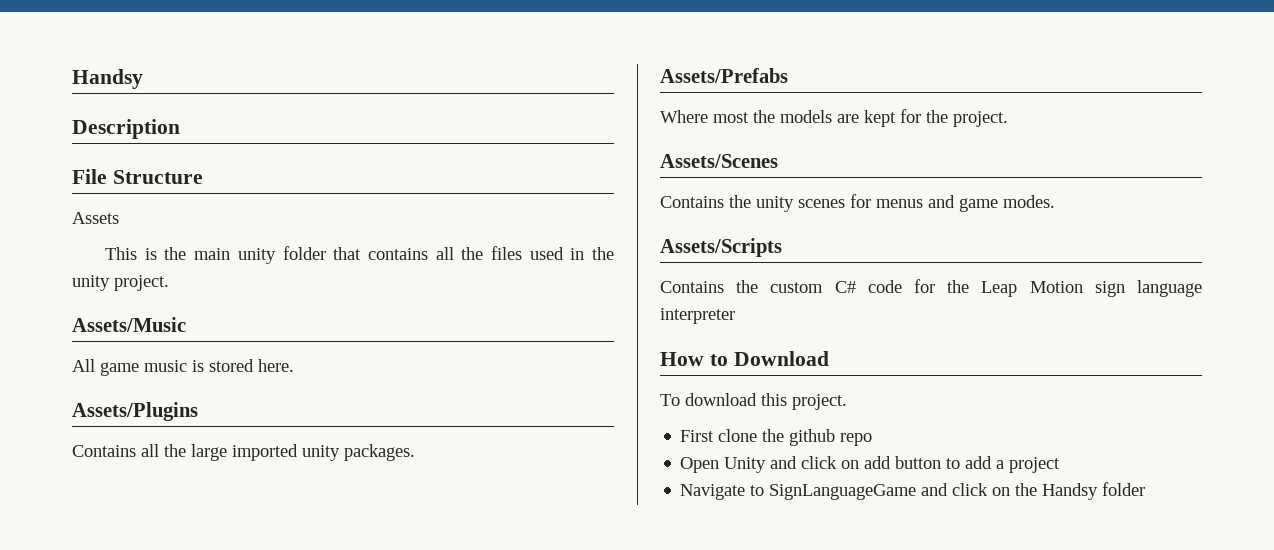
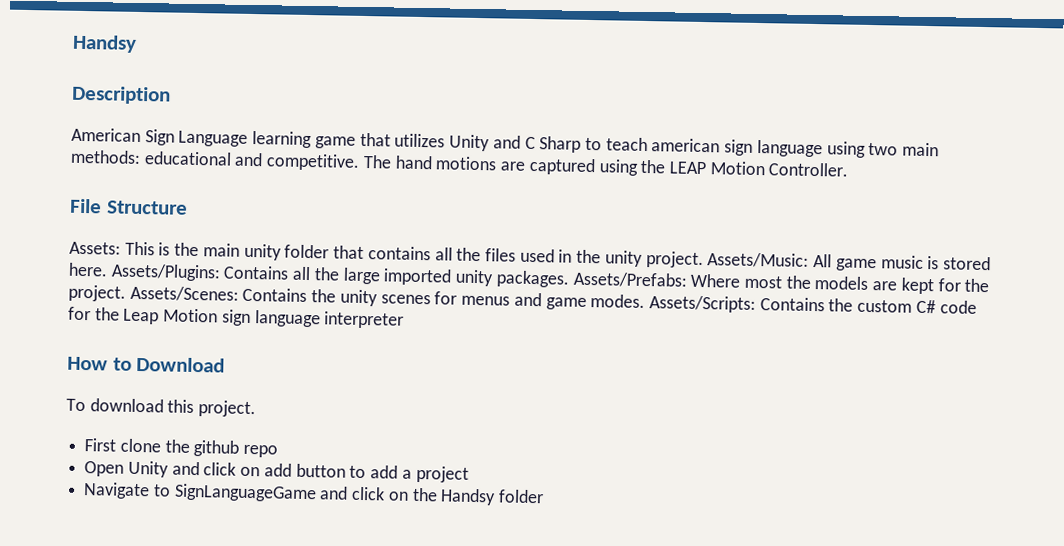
(180, 129) none -> [71,127,940,158] [70,149,849,177] // American Sign Language learning game that utilizes Unity and C Sharp to teach american sign language using two main methods: educational and competitive. The hand motions are captured using the LEAP Motion Controller.
[72,212,119,224] Assets // -> [69,241,121,255] Assets:
[72,317,186,332] // Assets/Music // -> [707,252,810,268] Assets/Music:
[72,402,198,421] // Assets/Plugins // -> [110,263,221,282] Assets/Plugins:
[660,68,788,83] // Assets/Prefabs // -> [572,271,688,288] Assets/Prefabs:
[660,154,778,168] // Assets/Scenes // -> [129,285,239,302] Assets/Scenes:
[660,238,782,257] // Assets/Scripts // -> [648,295,756,313] Assets/Scripts:

